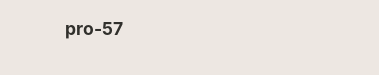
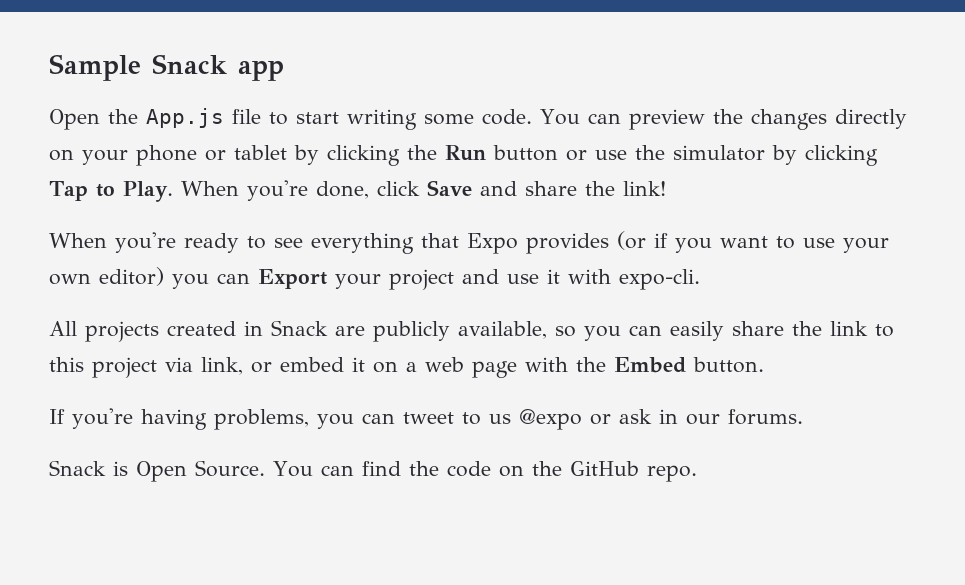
[65,22,123,39] pro-57 -> [49,54,284,81] [49,108,907,130] [49,145,878,166] [49,180,666,202] [49,231,889,254] [49,267,700,290] [49,320,894,342] [49,357,764,378] [49,408,803,430] [49,460,697,482] Sample Snack app // Open the App.js file to start writing some code. You can preview the changes directly on your phone or tablet by clicking the Run button or use the simulator by clicking Tap to Play. When you're done, click Save and share the link! // When you're ready to see everything that Expo provides (or if you want to use your own editor) you can Export your project and use it with expo-cli. // All projects created in Snack are publicly available, so you can easily share the link to this project via link, or embed it on a web page with the Embed button. // If you're having problems, you can tweet to us @expo or ask in our forums. // Snack is Open Source. You can find the code on the GitHub repo.

